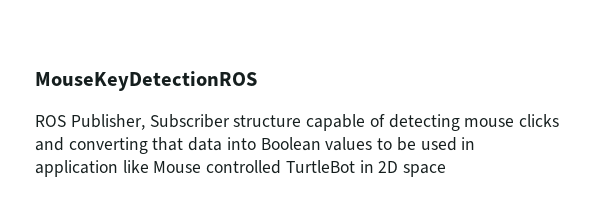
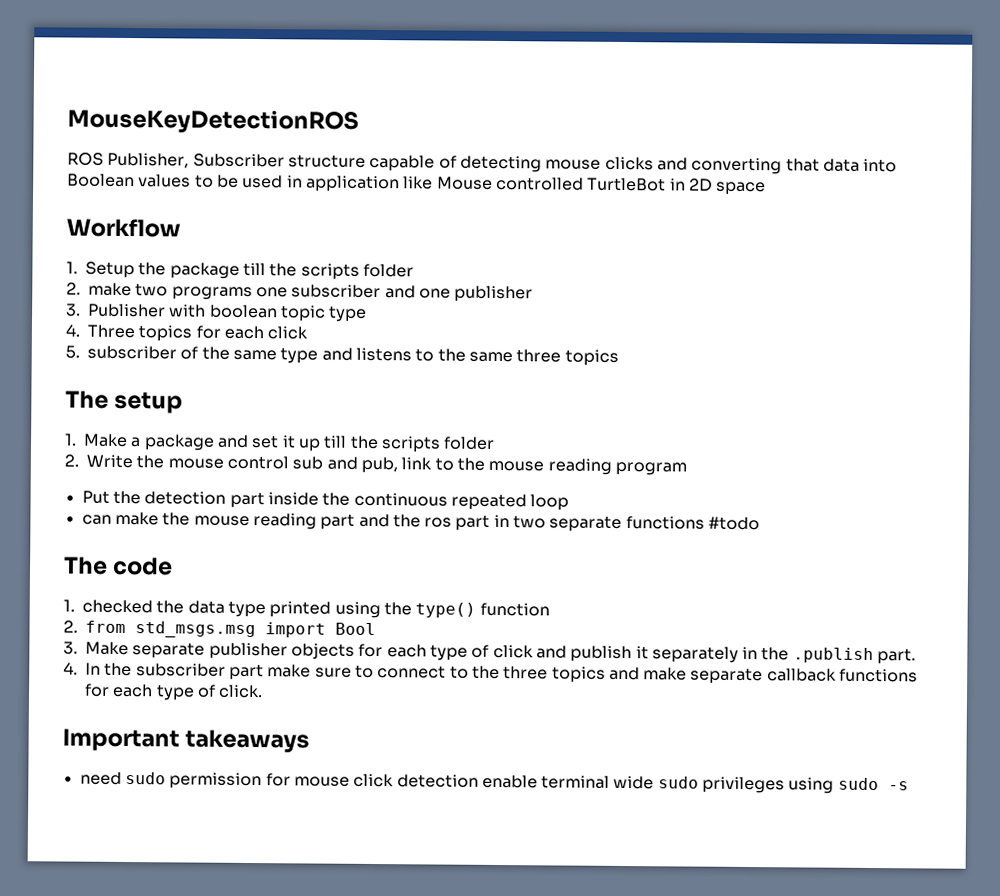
(447, 170) none -> [66,218,181,238] [66,261,414,280] [66,282,534,303] [66,303,368,322] [65,324,309,342] [65,345,619,366] [65,390,184,414] [65,433,496,453] [64,454,687,476] [81,490,570,511] [81,511,761,532] [63,556,174,576] [63,599,550,619] [63,620,376,639] [63,641,917,665] [63,662,919,685] [84,683,264,701] [62,728,311,753] [79,771,909,794] // Workflow // 1. Setup the package till the scripts folder // 2. make two programs one subscriber and one publisher // 3. Publisher with boolean topic type // 4. Three topics for each click // 5. subscriber of the same type and listens to the same three topics // The setup // 1. Make a package and set it up till the scripts folder // 2. Write the mouse control sub and pub, link to the mouse reading program // Put the detection part inside the continuous repeated loop // can make the mouse reading part and the ros part in two separate functions #todo // The code // 1. checked the data type printed using the type() function // 2. from std_msgs.msg import Bool // 3. Make separate publisher objects for each type of click and publish it separately in the .publish part. // 4. In the subscriber part make sure to connect to the three topics and make separate callback functions for each type of click. // Important takeaways // need sudo permission for mouse click detection enable terminal wide sudo privileges using sudo -s

